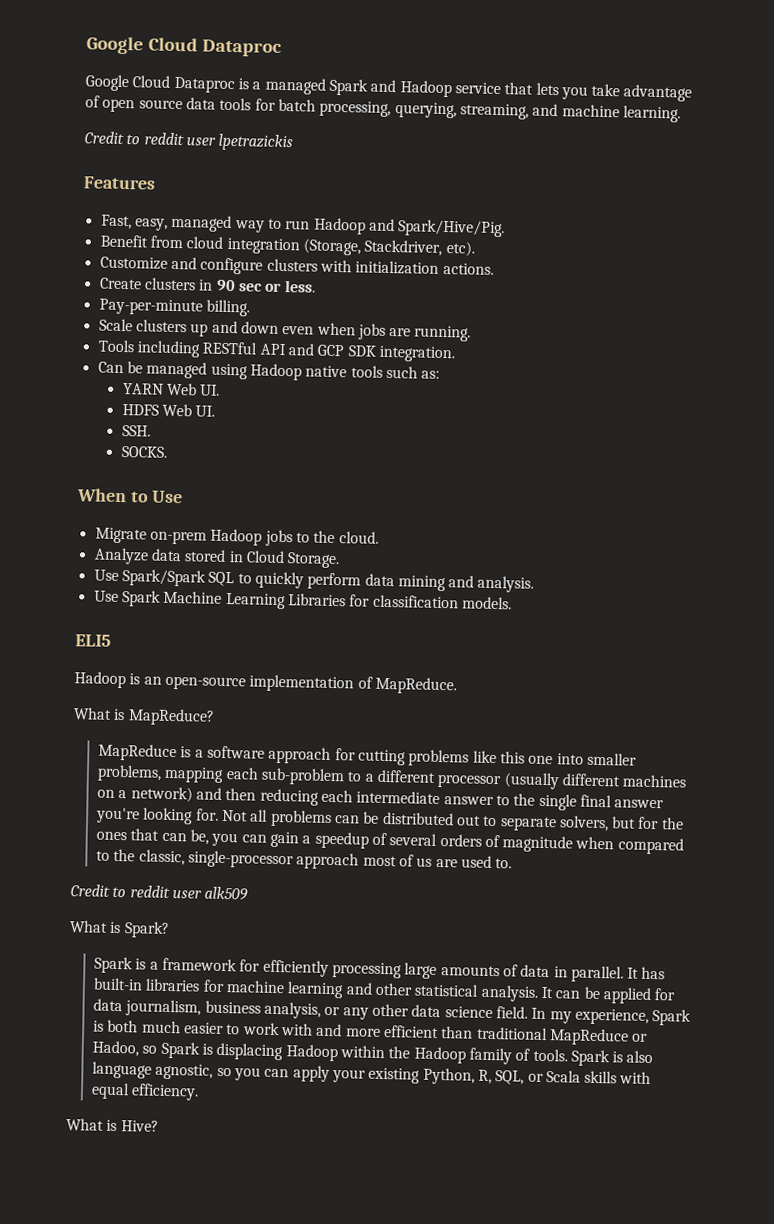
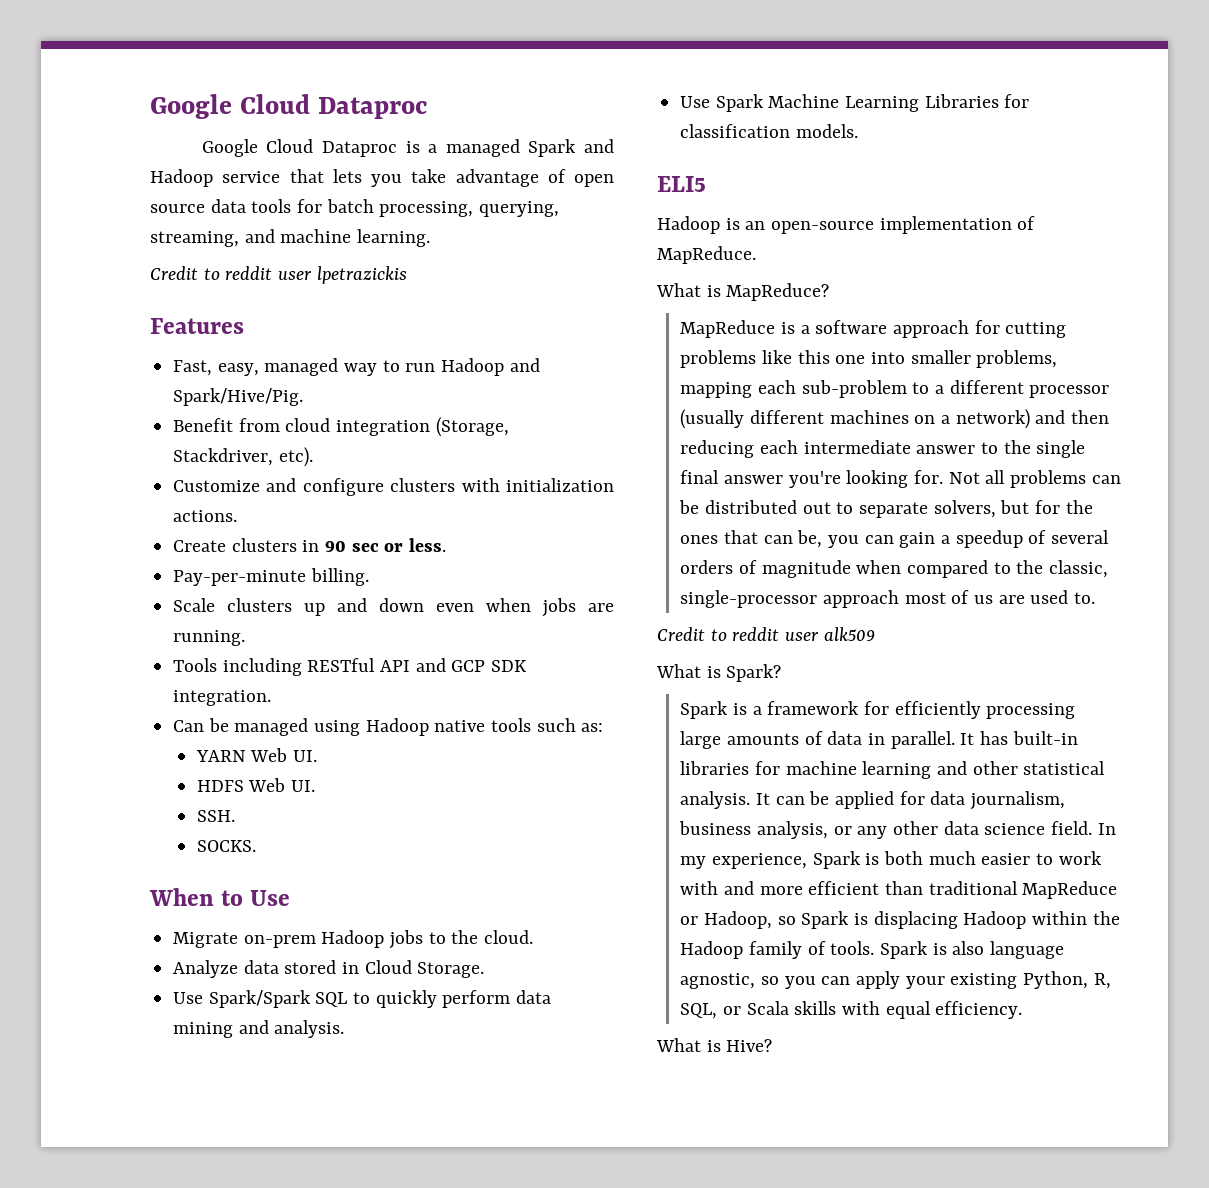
[91,1040,139,1057] Hadoo, -> [704,911,773,929] Hadoop,

